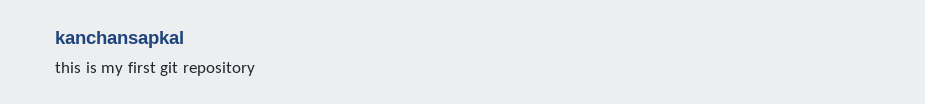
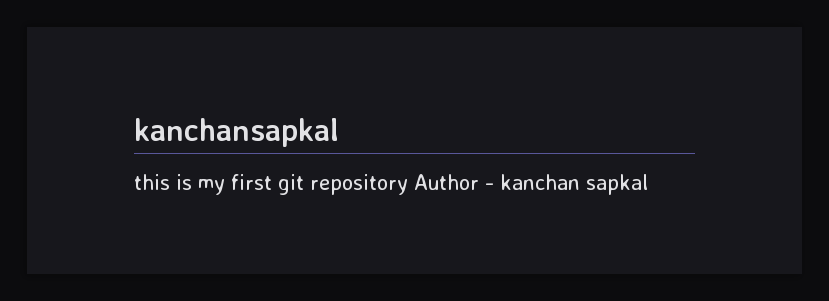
(255, 69) none -> [414,174,648,195] Author - kanchan sapkal

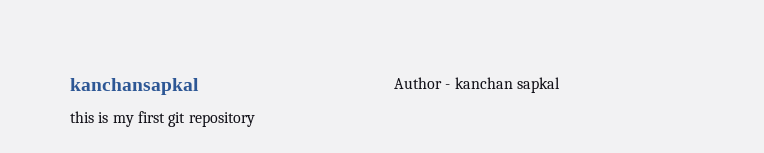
(408, 184) none -> (255, 119) //

